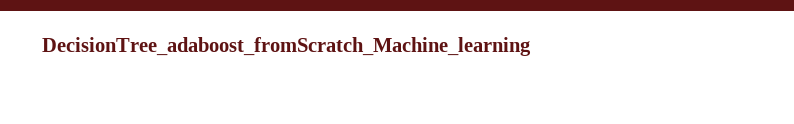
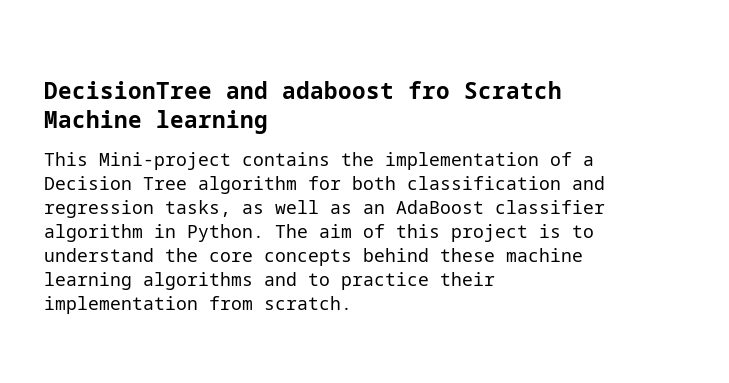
[42,37,531,56] DecisionTree_adaboost_fromScratch_Machine_learning -> [44,81,562,99] [44,110,268,134] [44,152,594,170] [44,176,605,194] [44,200,605,218] [44,224,594,242] [44,248,583,266] [44,272,495,290] [44,296,352,314] DecisionTree and adaboost fro Scratch Machine learning // This Mini-project contains the implementation of a Decision Tree algorithm for both classification and regression tasks, as well as an AdaBoost classifier algorithm in Python. The aim of this project is to understand the core concepts behind these machine learning algorithms and to practice their implementation from scratch.

